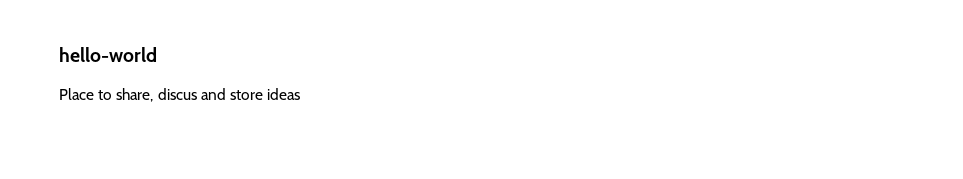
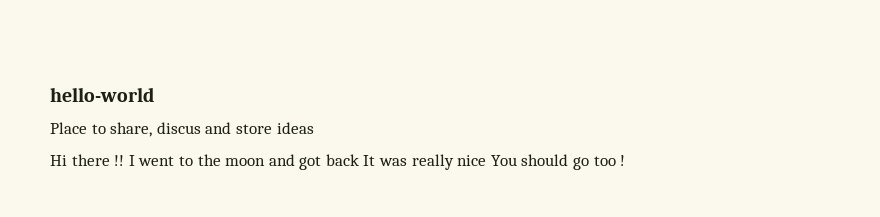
(301, 94) none -> [50,154,626,170] // Hi there !! I went to the moon and got back It was really nice You should go too !

